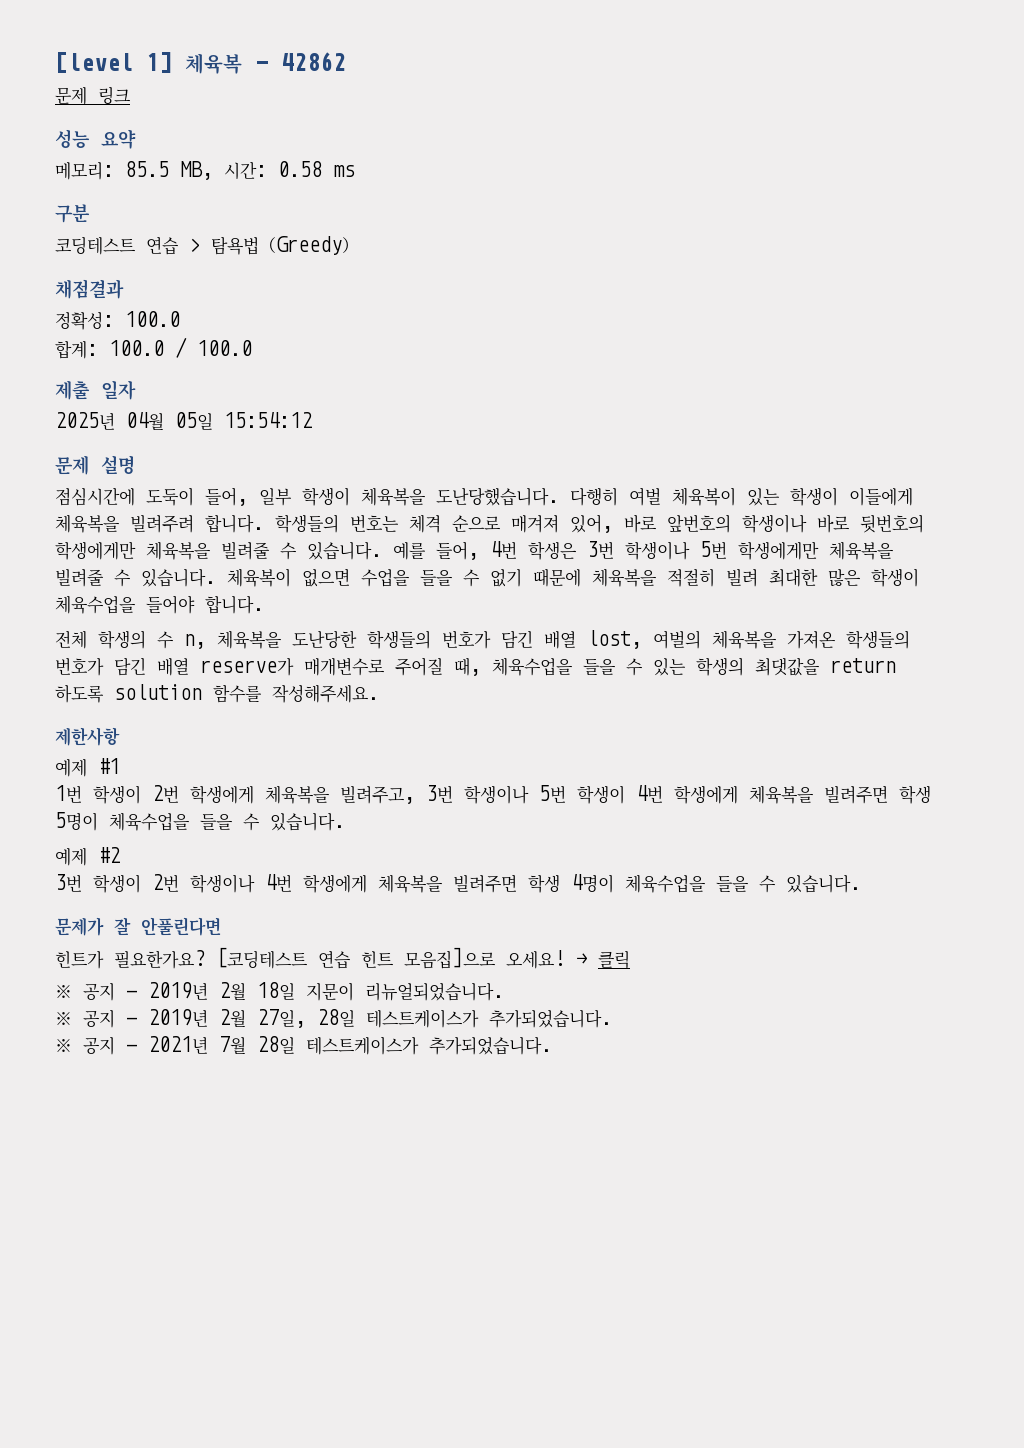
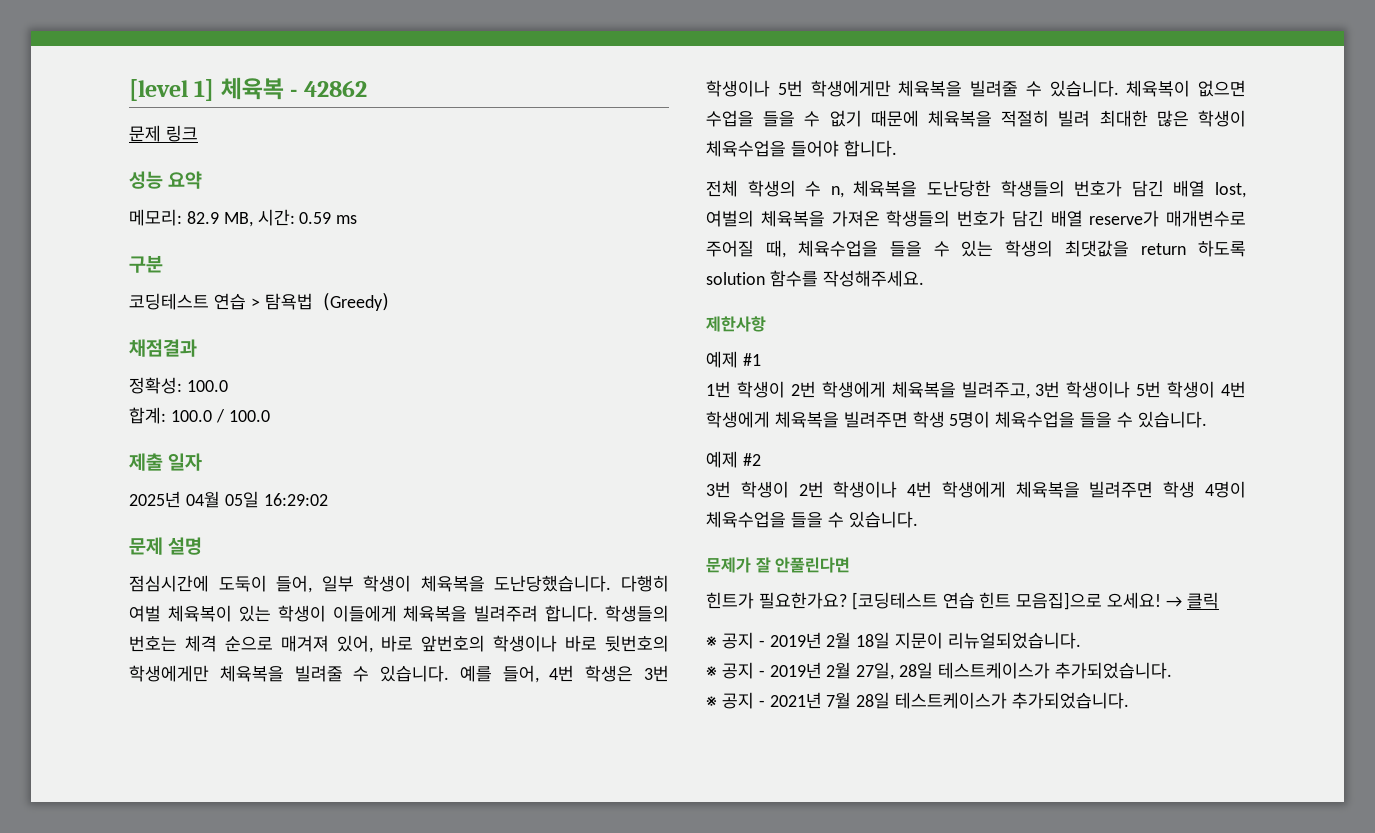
[125,161,169,177] 85.5 -> [186,211,219,224] 82.9
[278,161,322,177] 0.58 -> [299,212,332,224] 0.59
[224,412,312,428] 15:54:12 -> [263,493,328,506] 16:29:02

